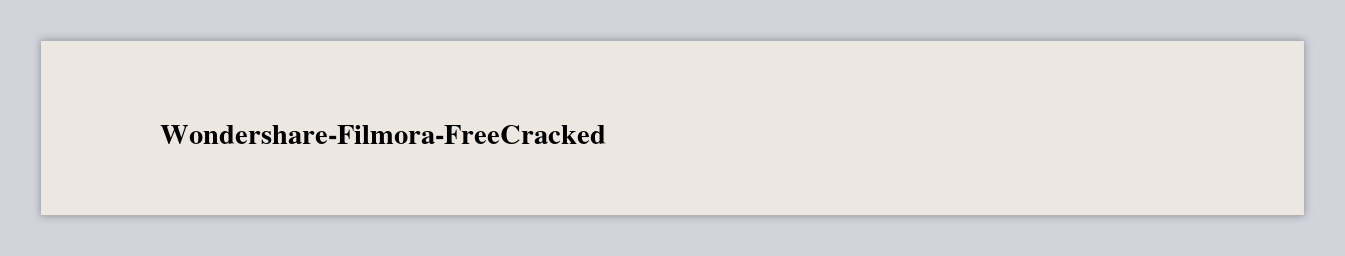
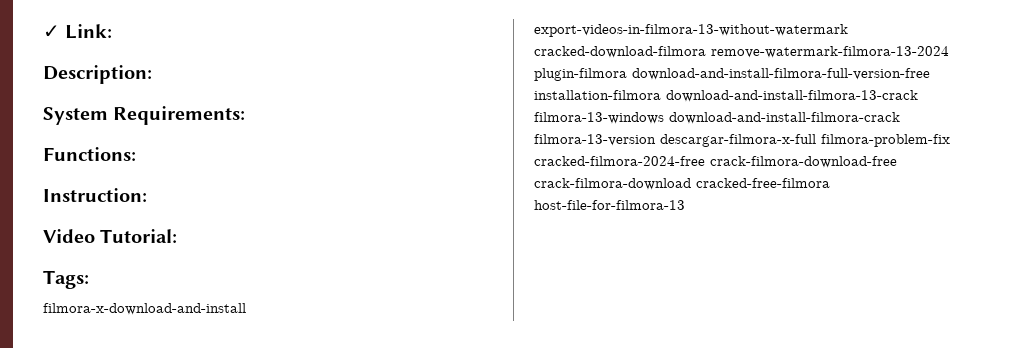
[160,125,606,144] Wondershare-Filmora-FreeCracked -> [43,24,113,39] [43,65,152,84] [43,106,246,125] [43,147,136,161] [43,188,147,202] [43,229,178,243] [43,270,89,289] [43,303,246,315] [534,24,848,37] [534,46,949,58] [534,68,930,81] [534,90,918,102] [534,112,900,124] [534,134,950,147] [534,156,897,168] [534,178,830,190] [534,200,685,210] ✓ Link: // Description: // System Requirements: // Functions: // Instruction: // Video Tutorial: // Tags: // filmora-x-download-and-install export-videos-in-filmora-13-without-watermark cracked-download-filmora remove-watermark-filmora-13-2024 plugin-filmora download-and-install-filmora-full-version-free installation-filmora download-and-install-filmora-13-crack filmora-13-windows download-and-install-filmora-crack filmora-13-version descargar-filmora-x-full filmora-problem-fix cracked-filmora-2024-free crack-filmora-download-free crack-filmora-download cracked-free-filmora host-file-for-filmora-13

